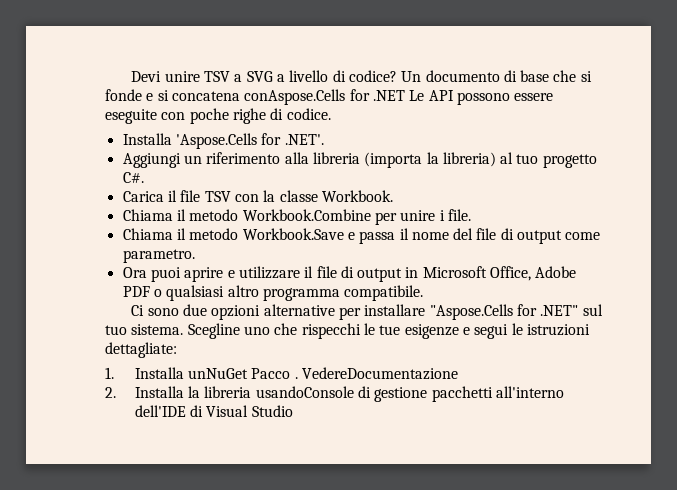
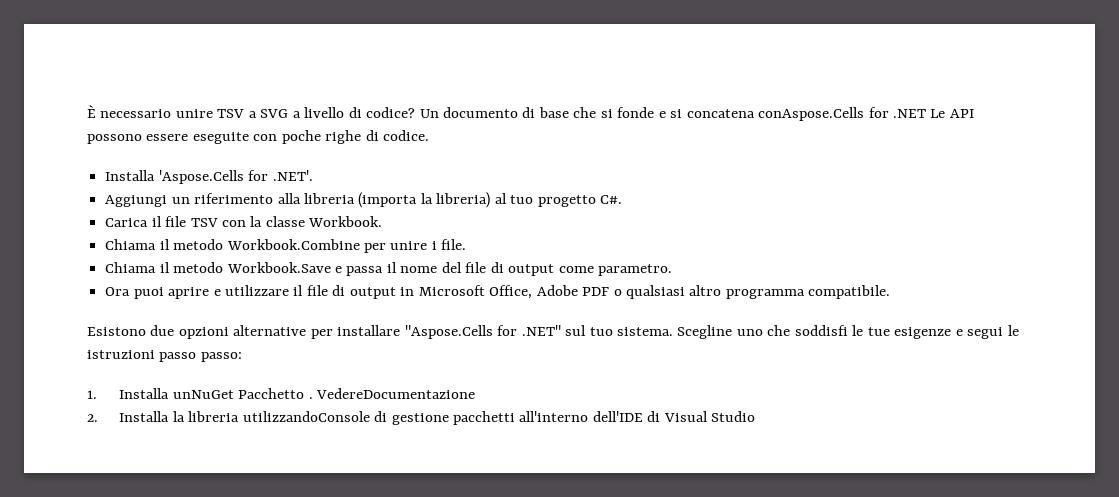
[131,71,162,82] Devi -> [87,105,172,118] È necessario
[131,305,179,316] Ci sono -> [87,327,146,336] Esistono
[301,323,361,339] rispecchi -> [794,325,848,336] soddisfi
[105,342,177,358] dettagliate: -> [159,352,242,362] passo passo:
[251,368,291,379] Pacco -> [238,388,305,399] Pacchetto
[255,386,354,398] usandoConsole -> [242,411,370,422] utilizzandoConsole

